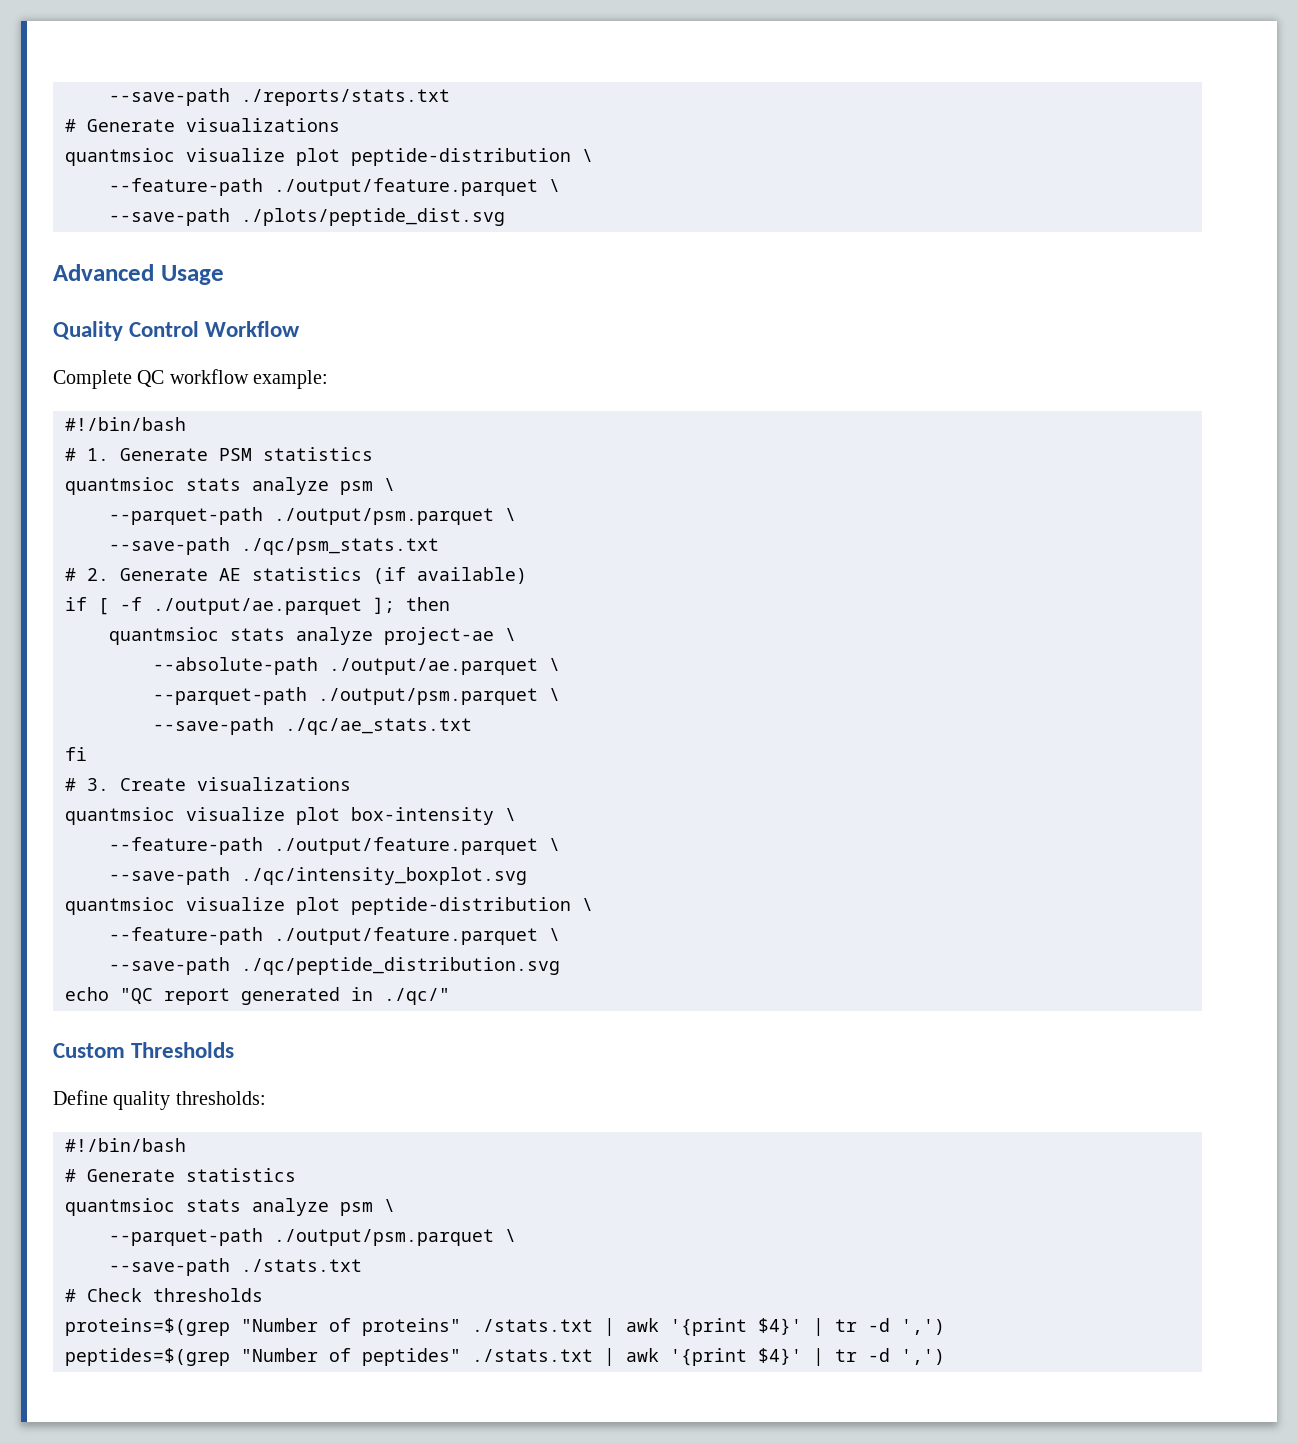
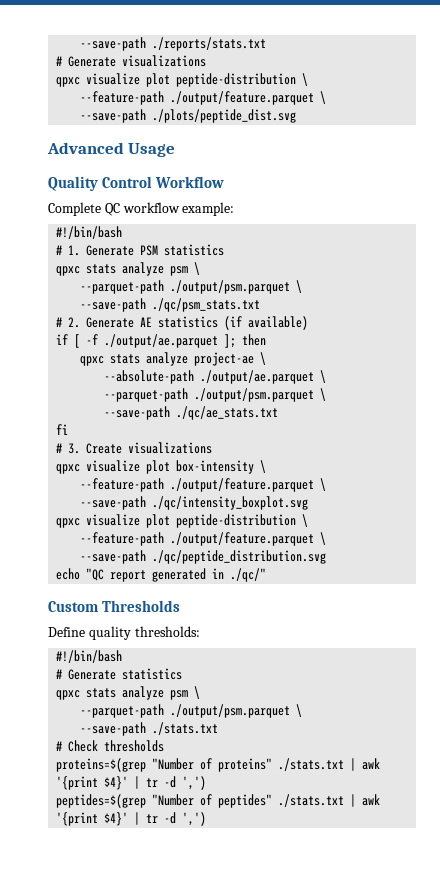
[65,148,175,166] quantmsioc -> [56,77,81,87] qpxc
[65,477,175,495] quantmsioc -> [56,266,81,276] qpxc
[109,627,219,645] quantmsioc -> [80,356,105,366] qpxc
[65,807,175,825] quantmsioc -> [56,464,81,474] qpxc
[65,897,175,915] quantmsioc -> [56,518,81,528] qpxc
[65,1198,175,1216] quantmsioc -> [56,690,81,700] qpxc

